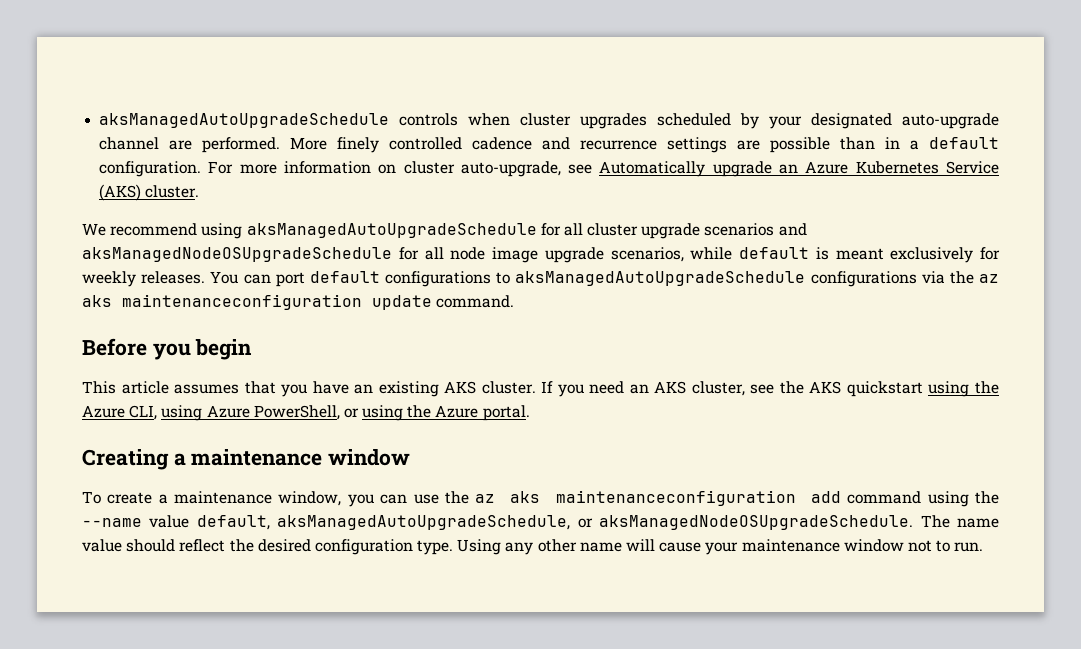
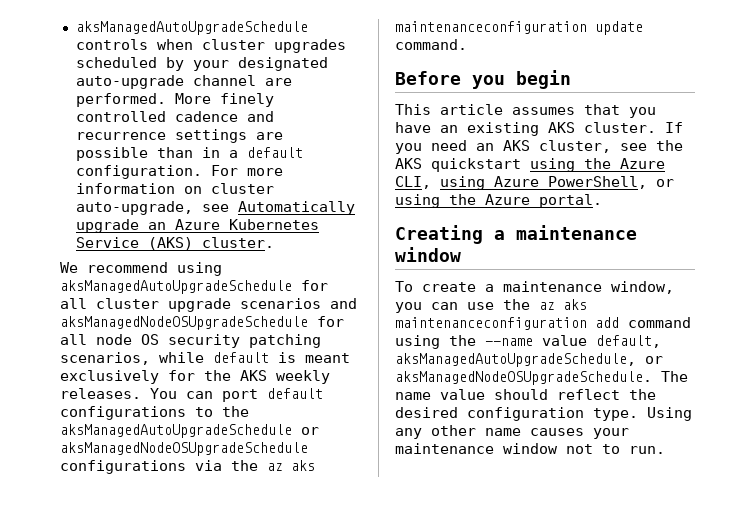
[492,247,604,263] image upgrade -> [141,334,321,348] OS security patching
(1000, 253) none -> [204,370,267,381] the AKS
[515,271,806,286] aksManagedAutoUpgradeSchedule -> [222,406,249,417] [60,424,319,438] [60,442,308,456] the aksManagedAutoUpgradeSchedule or aksManagedNodeOSUpgradeSchedule
[626,539,702,552] will cause -> [530,428,584,436] causes

